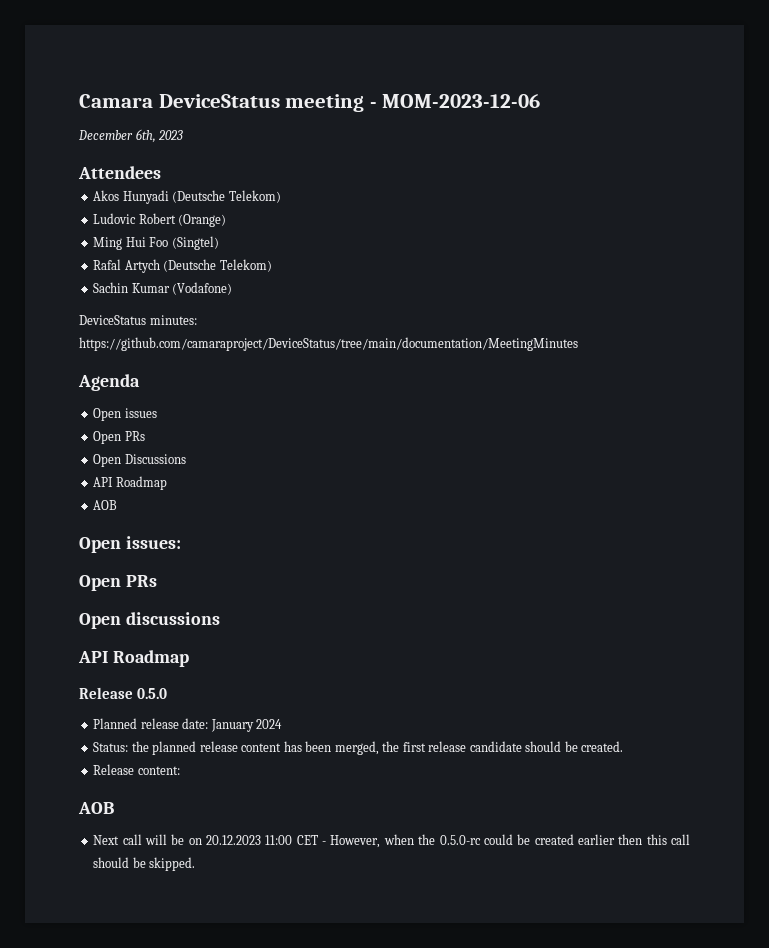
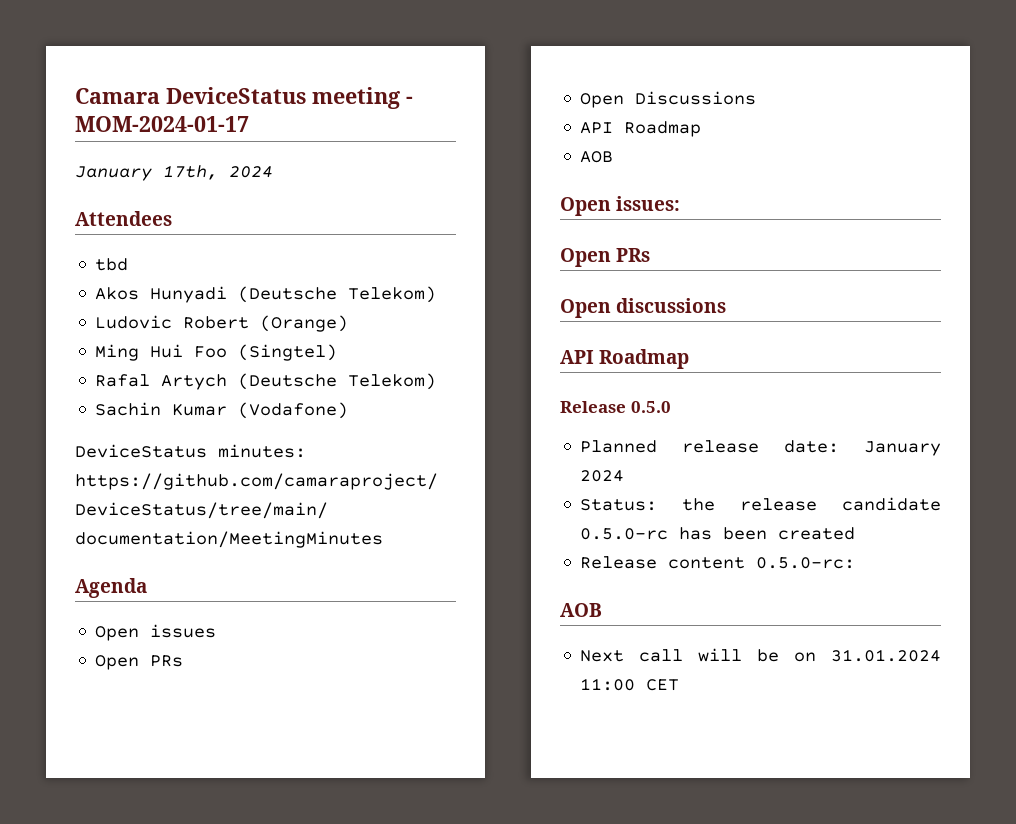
[382,94,541,108] [78,129,184,143] MOM-2023-12-06 // December 6th, 2023 -> [75,116,249,132] [75,165,273,181] MOM-2024-01-17 // January 17th, 2024
(161, 172) none -> [95,258,129,271] // tbd
[152,741,624,755] [93,764,180,775] planned release content has been merged, the first release candidate should be created. // Release content: -> [740,497,941,511] [580,527,856,540] [580,556,856,569] release candidate 0.5.0-rc has been created // Release content 0.5.0-rc:
[206,835,262,845] 20.12.2023 -> [831,649,941,662] 31.01.2024
[322,834,690,848] [93,857,196,871] - However, when the 0.5.0-rc could be created earlier then this call should be skipped. -> (680, 685) none

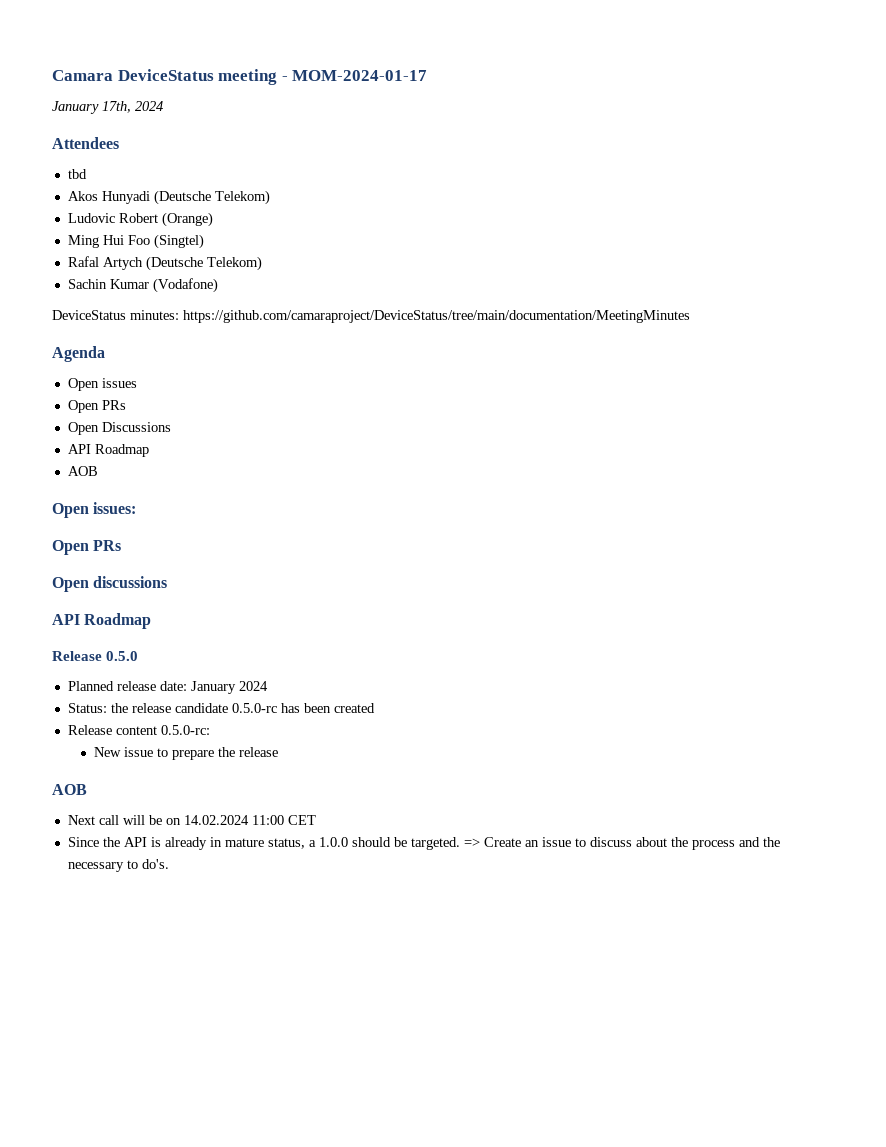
(856, 563) none -> [93,747,278,760] // New issue to prepare the release
[831,649,941,662] 31.01.2024 -> [183,815,249,825] 14.02.2024
(680, 685) none -> [67,837,780,850] [67,859,169,872] // Since the API is already in mature status, a 1.0.0 should be targeted. => Create an issue to discuss about the process and the necessary to do's.

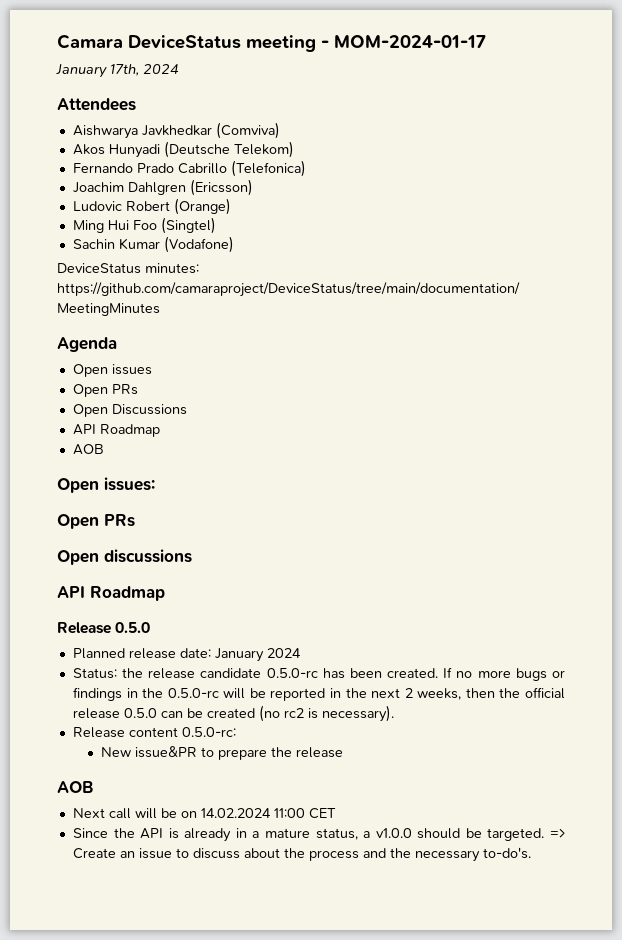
[67,169,87,179] tbd -> [72,122,280,139] Aishwarya Javkhedkar (Comviva)
(270, 197) none -> [72,160,306,177] [72,179,253,196] // Fernando Prado Cabrillo (Telefonica) // Joachim Dahlgren (Ericsson)
[67,256,262,271] // Rafal Artych (Deutsche Telekom) -> (216, 225) none
[333,703,375,713] created -> [387,667,566,681] [72,687,565,701] [72,705,394,722] created. If no more bugs or findings in the 0.5.0-rc will be reported in the next 2 weeks, then the official release 0.5.0 can be created (no rc2 is necessary).
[123,747,153,757] issue -> [134,746,197,758] issue&PR
(222, 842) none -> [252,831,260,838] a
[318,837,348,847] 1.0.0 -> [375,828,412,838] v1.0.0
[126,859,169,869] to do's. -> [482,847,531,859] to-do's.

